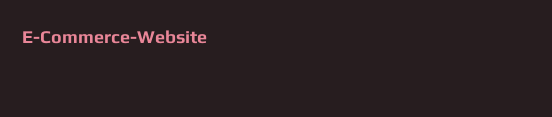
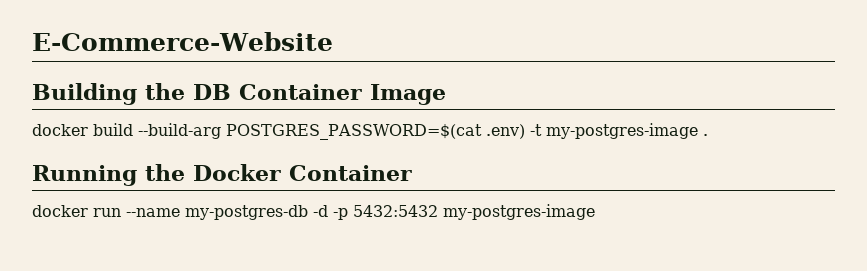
(207, 37) none -> [32,83,446,105] [32,123,708,140] [32,164,412,186] [32,204,595,220] // Building the DB Container Image // docker build --build-arg POSTGRES_PASSWORD=$(cat .env) -t my-postgres-image . // Running the Docker Container // docker run --name my-postgres-db -d -p 5432:5432 my-postgres-image

